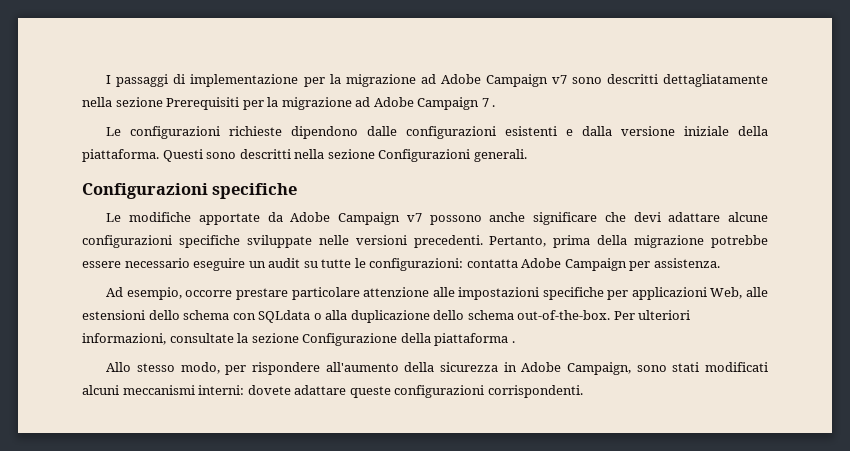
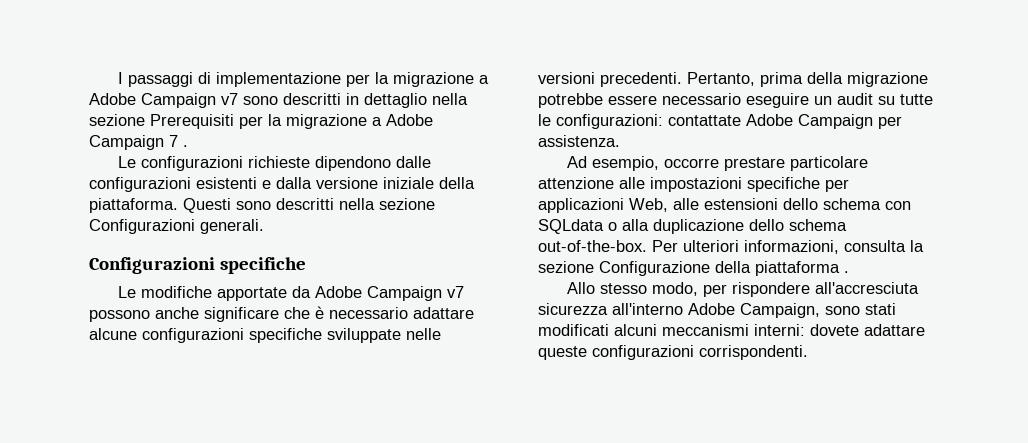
[420,74,436,84] ad -> [478,75,489,84] a
[662,74,768,87] dettagliatamente -> [346,93,427,108] in dettaglio
[355,97,371,107] ad -> [372,117,382,126] a
[633,212,661,222] devi -> [315,306,408,319] è necessario
[466,259,518,268] contatta -> [668,115,741,126] contattate
[169,333,234,343] consultate -> [844,240,906,252] consulta
[325,362,517,372] all'aumento della sicurezza in -> [814,282,919,294] [538,303,683,315] all'accresciuta sicurezza all'interno

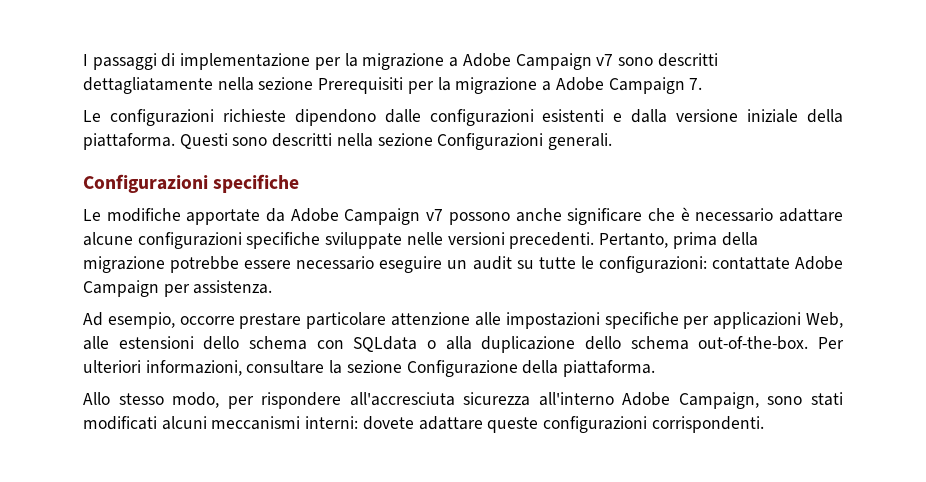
[346,93,427,108] in dettaglio -> [83,77,213,94] dettagliatamente
[169,135,188,147] 7 . -> [689,78,703,90] 7.
[844,240,906,252] consulta -> [246,360,325,374] consultare
[755,261,849,276] piattaforma . -> [563,360,656,377] piattaforma.

